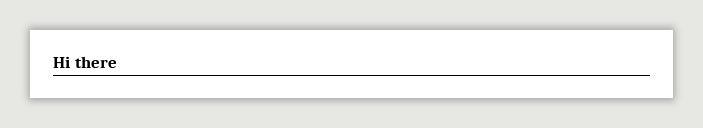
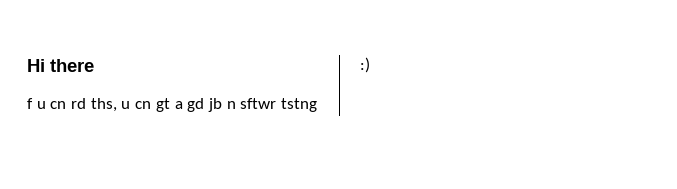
(117, 62) none -> [27,98,317,112] [360,57,370,73] // f u cn rd ths, u cn gt a gd jb n sftwr tstng :)

